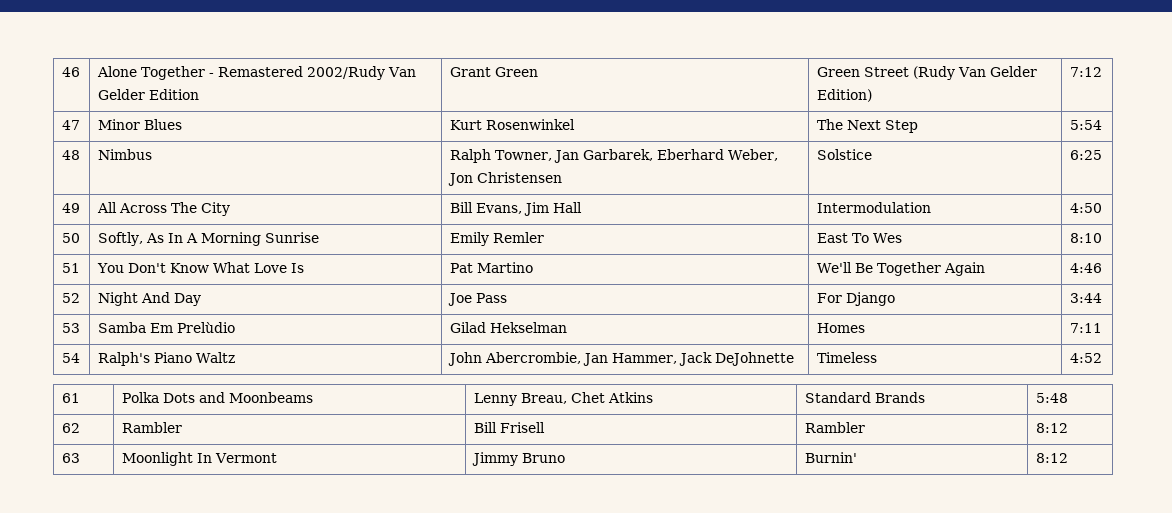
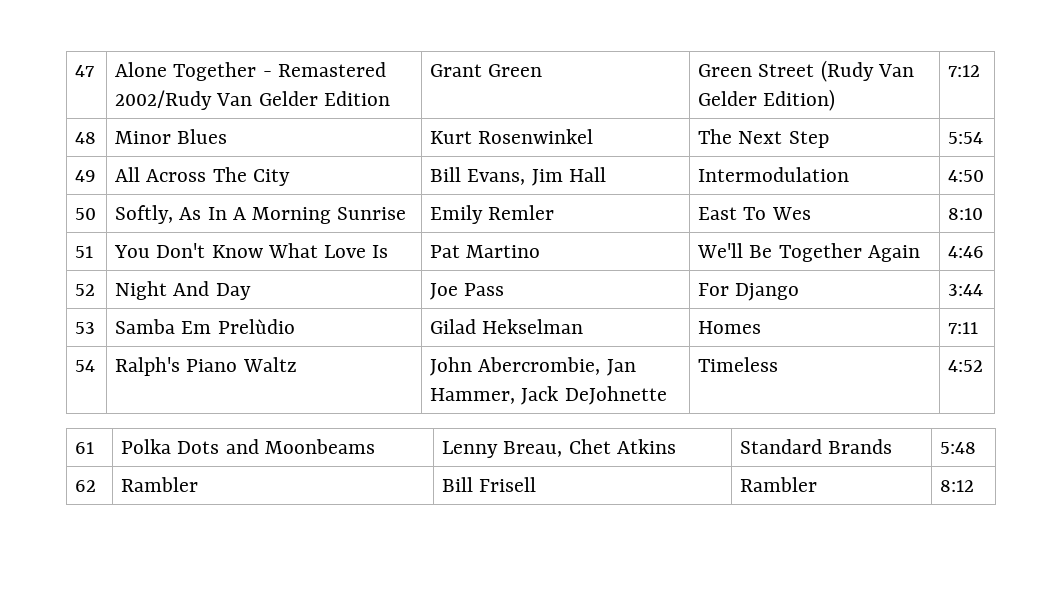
[61,67,80,77] 46 -> [75,65,95,77] 47
[61,120,80,130] 47 -> [75,132,97,144] 48
[61,150,80,160] [97,149,152,160] [449,149,778,163] [447,172,562,186] [816,149,872,160] [1069,150,1102,160] // 48 | Nimbus | Ralph Towner, Jan Garbarek, Eberhard Weber, Jon Christensen | Solstice | 6:25 -> (984, 138) none
[61,453,80,463] [121,452,277,466] [471,452,565,466] [804,452,857,463] [1035,453,1068,463] // 63 | Moonlight In Vermont | Jimmy Bruno | Burnin' | 8:12 -> (975, 486) none

